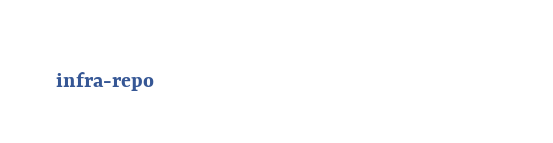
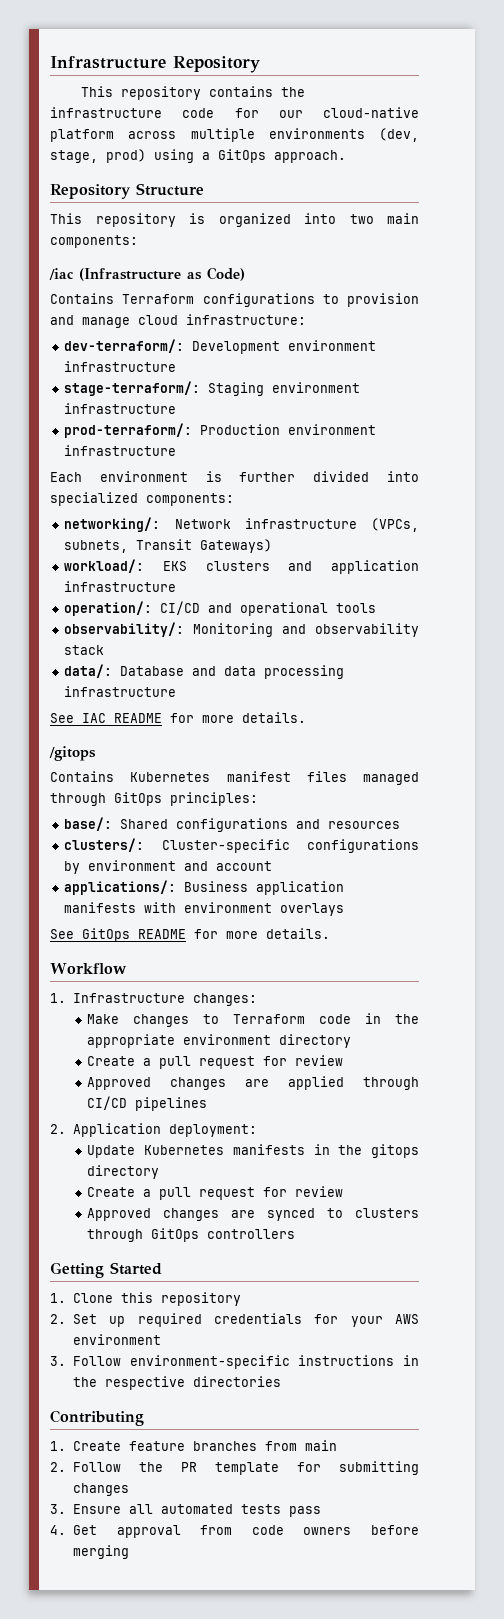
[56,72,154,91] infra-repo -> [50,56,260,73] [81,86,306,100] [50,107,419,118] [50,128,419,142] [50,149,346,163] [50,183,204,199] [50,213,419,227] [50,235,138,248] [49,267,245,281] [50,293,419,307] [50,314,306,328] [64,339,377,354] [64,361,177,372] [64,381,361,396] [64,403,177,414] [64,423,377,438] [64,445,177,456] [50,471,420,482] [50,492,234,506] [64,517,419,532] [64,539,273,553] [64,559,419,574] [64,581,177,592] [64,601,377,616] [64,622,419,637] [64,645,105,655] [64,664,345,679] [64,686,177,697] [50,712,306,723] [49,746,96,761] [50,771,419,785] [50,792,258,806] [64,817,401,832] [64,838,419,853] [64,860,273,874] [64,880,345,895] [64,902,345,916] [50,928,330,942] [50,963,127,974] [50,993,258,1006] [87,1013,419,1027] [87,1034,352,1048] [87,1055,344,1069] [87,1076,419,1090] [87,1096,208,1111] [50,1123,258,1137] [87,1144,419,1158] [87,1165,160,1179] [87,1186,344,1200] [87,1208,419,1221] [87,1228,296,1242] [50,1262,162,1278] [50,1292,242,1306] [50,1313,419,1327] [73,1334,162,1345] [50,1355,419,1369] [73,1376,282,1390] [50,1410,144,1426] [50,1440,338,1451] [50,1461,419,1475] [73,1483,130,1496] [50,1504,322,1517] [50,1525,419,1538] [73,1545,130,1559] Infrastructure Repository // This repository contains the infrastructure code for our cloud-native platform across multiple environments (dev, stage, prod) using a GitOps approach. // Repository Structure // This repository is organized into two main components: // /iac (Infrastructure as Code) // Contains Terraform configurations to provision and manage cloud infrastructure: // dev-terraform/: Development environment infrastructure // stage-terraform/: Staging environment infrastructure // prod-terraform/: Production environment infrastructure // Each environment is further divided into specialized components: // networking/: Network infrastructure (VPCs, subnets, Transit Gateways) // workload/: EKS clusters and application infrastructure // operation/: CI/CD and operational tools // observability/: Monitoring and observability stack // data/: Database and data processing infrastructure // See IAC README for more details. // /gitops // Contains Kubernetes manifest files managed through GitOps principles: // base/: Shared configurations and resources // clusters/: Cluster-specific configurations by environment and account // applications/: Business application manifests with environment overlays // See GitOps README for more details. // Workflow // 1. Infrastructure changes: // Make changes to Terraform code in the appropriate environment directory // Create a pull request for review // Approved changes are applied through CI/CD pipelines // 2. Application deployment: // Update Kubernetes manifests in the gitops directory // Create a pull request for review // Approved changes are synced to clusters through GitOps controllers // Getting Started // 1. Clone this repository // 2. Set up required credentials for your AWS environment // 3. Follow environment-specific instructions in the respective directories // Contributing // 1. Create feature branches from main // 2. Follow the PR template for submitting changes // 3. Ensure all automated tests pass // 4. Get approval from code owners before merging

